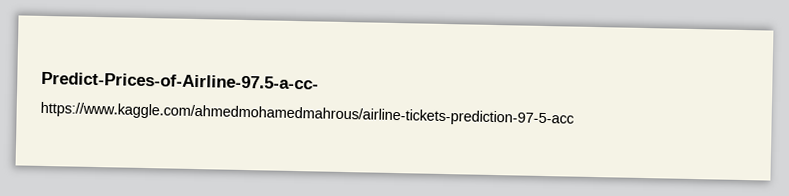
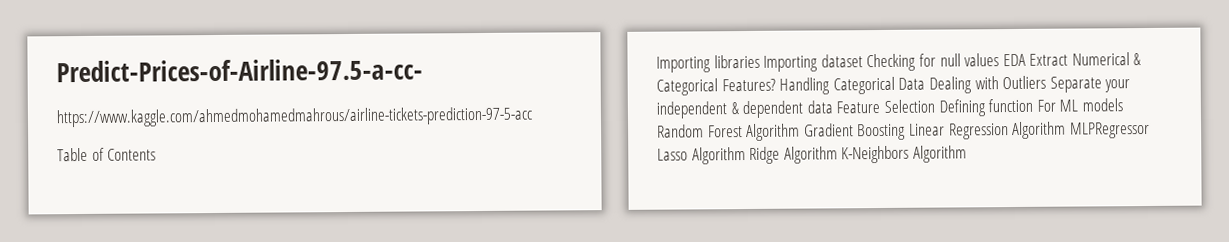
(574, 114) none -> [57,147,157,162] [656,52,1142,73] [656,75,1131,96] [656,98,1123,119] [657,121,1150,142] [657,145,967,165] // Table of Contents // Importing libraries Importing dataset Checking for null values EDA Extract Numerical & Categorical Features? Handling Categorical Data Dealing with Outliers Separate your independent & dependent data Feature Selection Defining function For ML models Random Forest Algorithm Gradient Boosting Linear Regression Algorithm MLPRegressor Lasso Algorithm Ridge Algorithm K-Neighbors Algorithm

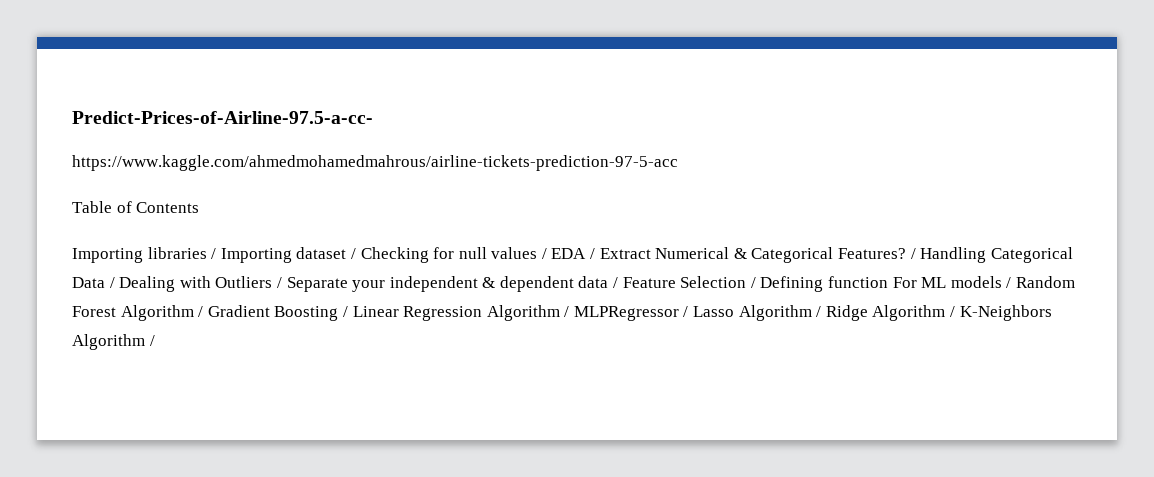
(760, 61) none -> [211,248,217,259] /
(863, 61) none -> [350,248,356,259] /
[1002,53,1026,67] EDA -> [541,248,596,259] / EDA /
(776, 85) none -> [910,248,916,259] /
(926, 83) none -> [109,277,115,288] /
(1047, 82) none -> [276,277,282,288] /
(833, 107) none -> [613,277,619,288] /
(935, 106) none -> [750,277,756,288] /
(1123, 105) none -> [1006,277,1012,288] /
(801, 132) none -> [198,306,204,317] /
(907, 132) none -> [342,306,348,317] /
[1069,121,1150,139] MLPRegressor -> [564,306,689,321] / MLPRegressor /
(746, 156) none -> [816,306,822,317] /
(838, 155) none -> [950,306,956,317] /
(967, 154) none -> [149,335,155,346] /

